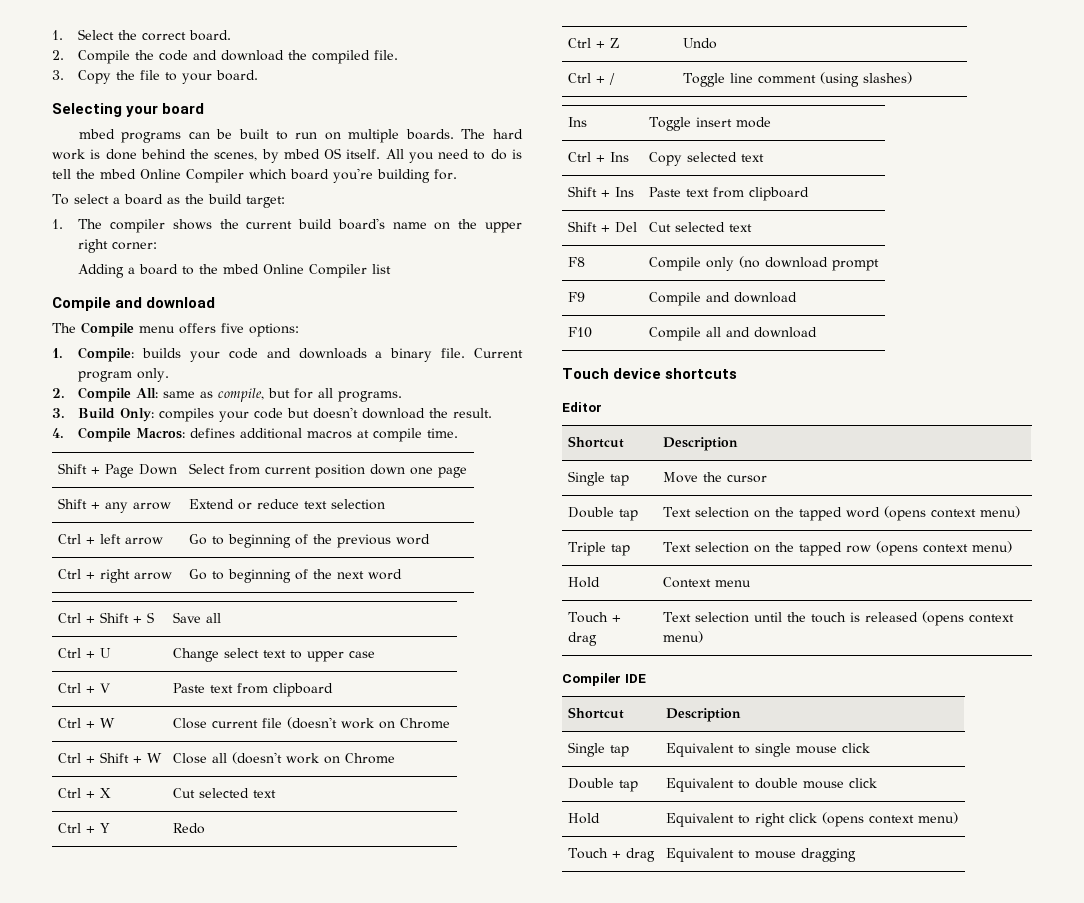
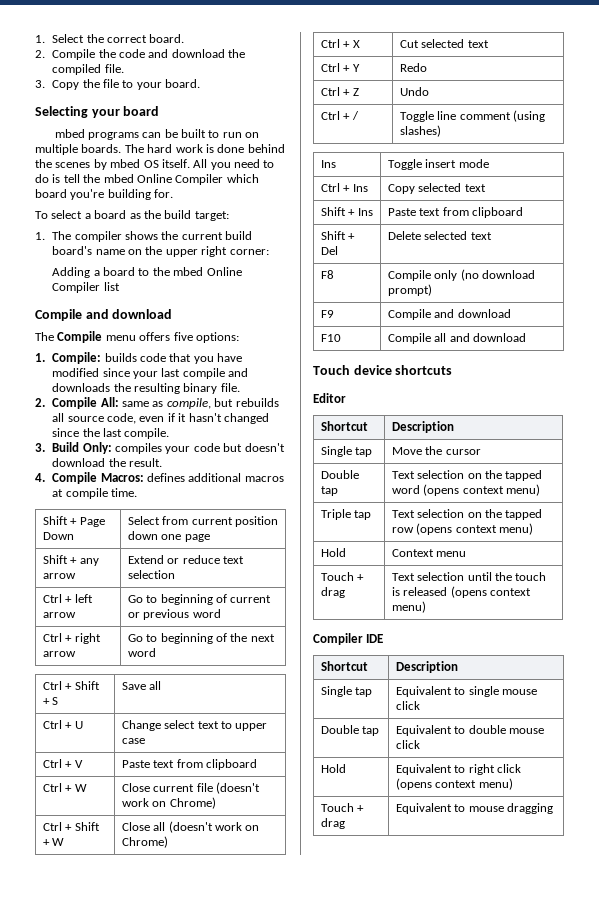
[214,152,258,161] scenes, -> [55,162,91,168] scenes
[189,348,383,362] your code and downloads a -> [140,353,243,364] [52,368,249,379] [52,383,181,394] code that you have modified since your last compile and downloads the resulting
[473,348,523,358] [78,368,170,382] Current program only. -> (240, 387) none
[294,388,403,402] for all programs. -> [235,398,279,407] [52,413,269,424] [52,428,170,439] rebuilds all source code, even if it hasn't changed since the last compile.
[312,534,332,544] the -> [230,595,272,603] [127,612,140,618] current or
[399,718,450,729] Chrome -> [169,797,216,809] Chrome)
[344,753,395,764] Chrome -> [121,836,168,848] Chrome)
[648,222,671,232] Cut -> [387,231,421,240] Delete
[831,259,879,271] prompt -> [387,284,432,296] prompt)

